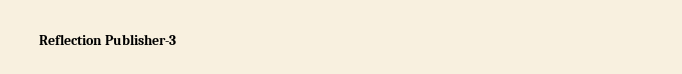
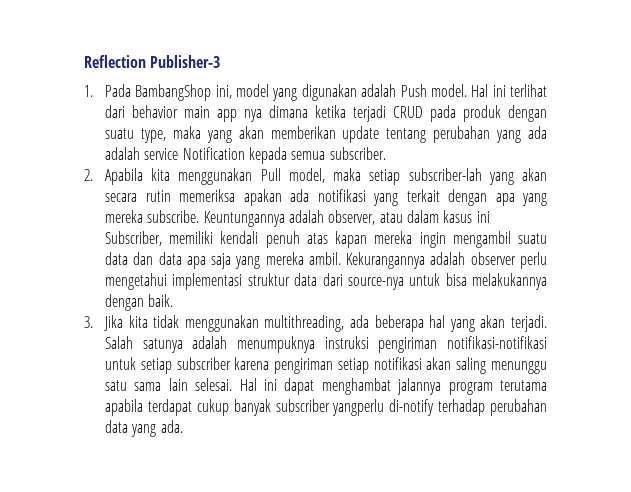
(176, 39) none -> [84,84,548,101] [105,105,548,122] [105,126,548,143] [105,147,386,164] [84,168,547,185] [105,189,547,206] [105,210,490,227] [105,231,547,248] [105,252,547,269] [105,273,547,290] [105,294,174,311] [84,315,548,332] [105,336,547,353] [105,357,547,374] [105,378,547,395] [105,399,547,416] [105,420,183,437] // 1. Pada BambangShop ini, model yang digunakan adalah Push model. Hal ini terlihat dari behavior main app nya dimana ketika terjadi CRUD pada produk dengan suatu type, maka yang akan memberikan update tentang perubahan yang ada adalah service Notification kepada semua subscriber. // 2. Apabila kita menggunakan Pull model, maka setiap subscriber-lah yang akan secara rutin memeriksa apakan ada notifikasi yang terkait dengan apa yang mereka subscribe. Keuntungannya adalah observer, atau dalam kasus ini Subscriber, memiliki kendali penuh atas kapan mereka ingin mengambil suatu data dan data apa saja yang mereka ambil. Kekurangannya adalah observer perlu mengetahui implementasi struktur data dari source-nya untuk bisa melakukannya dengan baik. // 3. Jika kita tidak menggunakan multithreading, ada beberapa hal yang akan terjadi. Salah satunya adalah menumpuknya instruksi pengiriman notifikasi-notifikasi untuk setiap subscriber karena pengiriman setiap notifikasi akan saling menunggu satu sama lain selesai. Hal ini dapat menghambat jalannya program terutama apabila terdapat cukup banyak subscriber yangperlu di-notify terhadap perubahan data yang ada.

